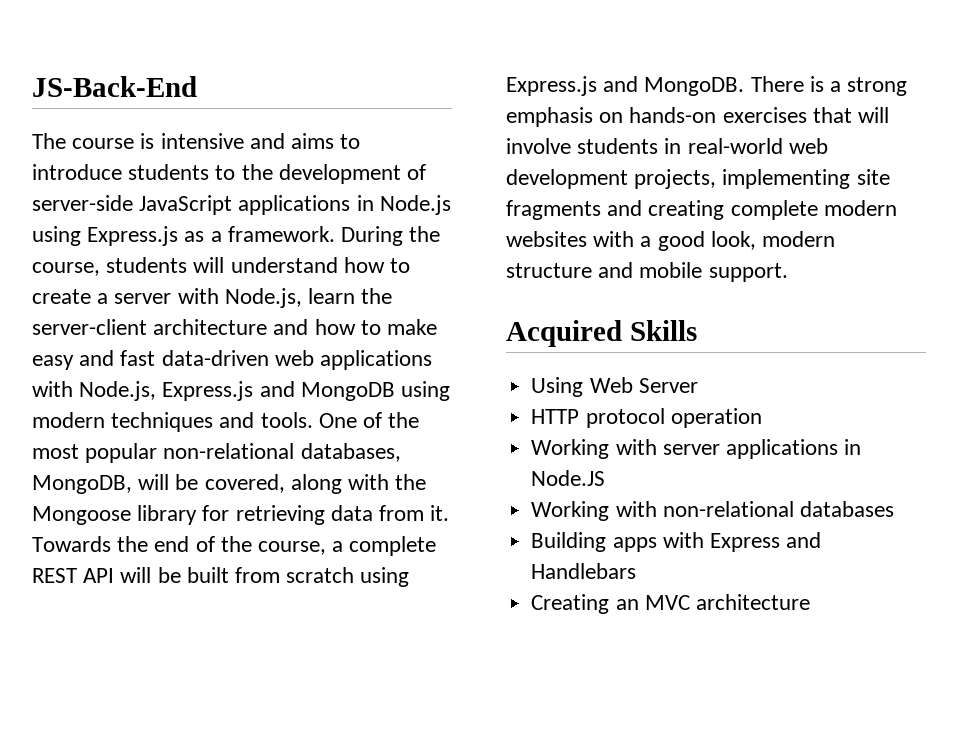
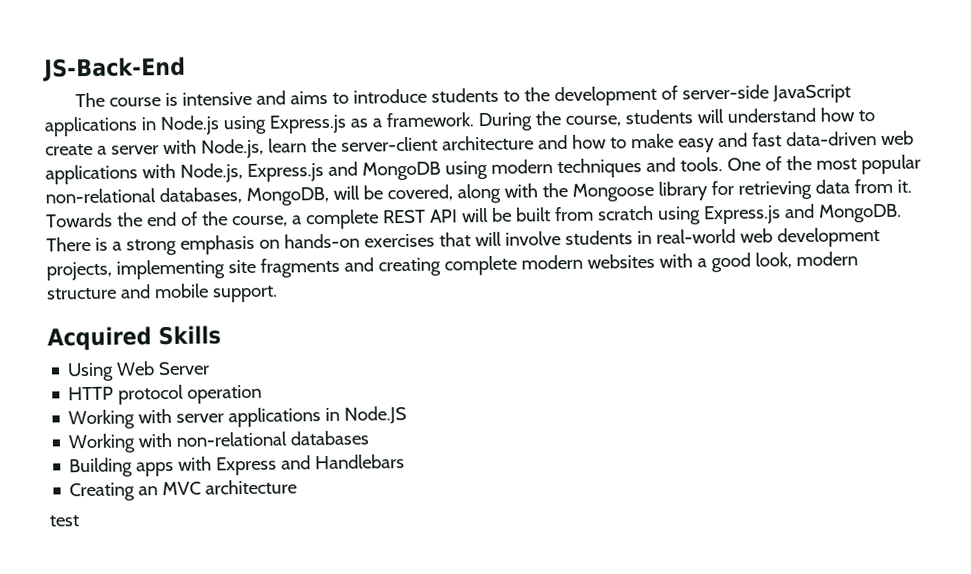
(810, 602) none -> [49,515,79,527] // test

